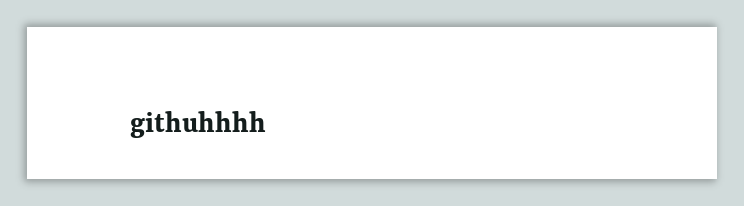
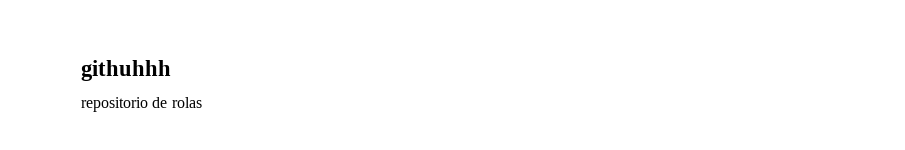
[130,111,266,138] githuhhhh -> [81,60,171,81] [81,97,202,112] githuhhh // repositorio de rolas

